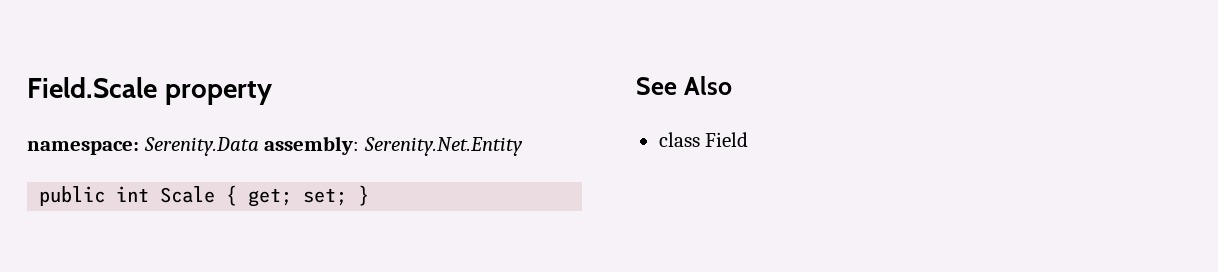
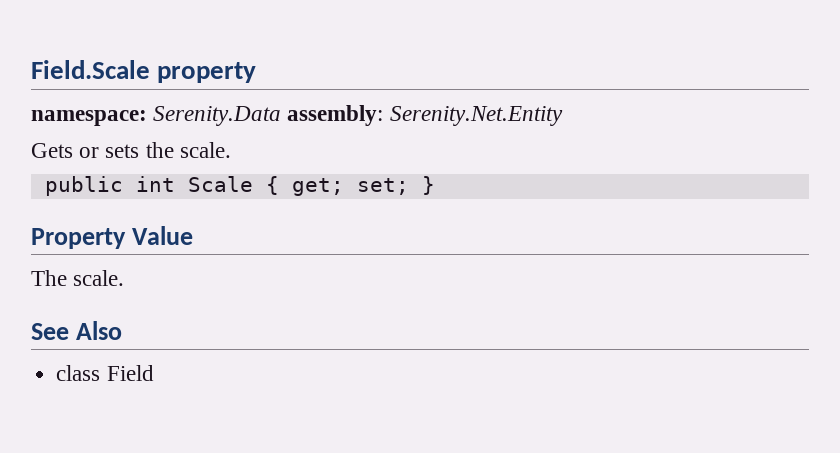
(523, 146) none -> [31,142,231,158] // Gets or sets the scale.
(370, 195) none -> [31,226,193,249] [31,270,125,286] // Property Value // The scale.

